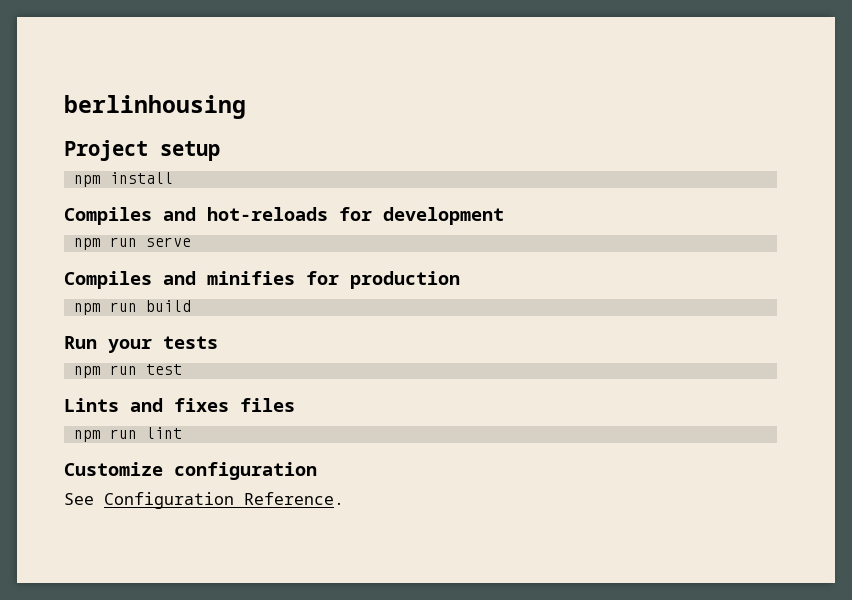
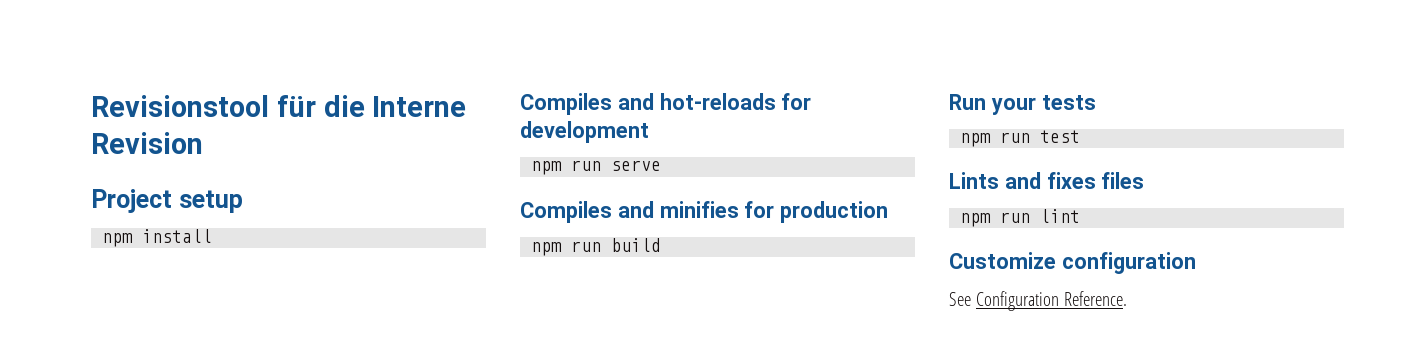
[64,95,246,119] berlinhousing -> [91,95,467,117] [91,132,203,154] Revisionstool für die Interne Revision

